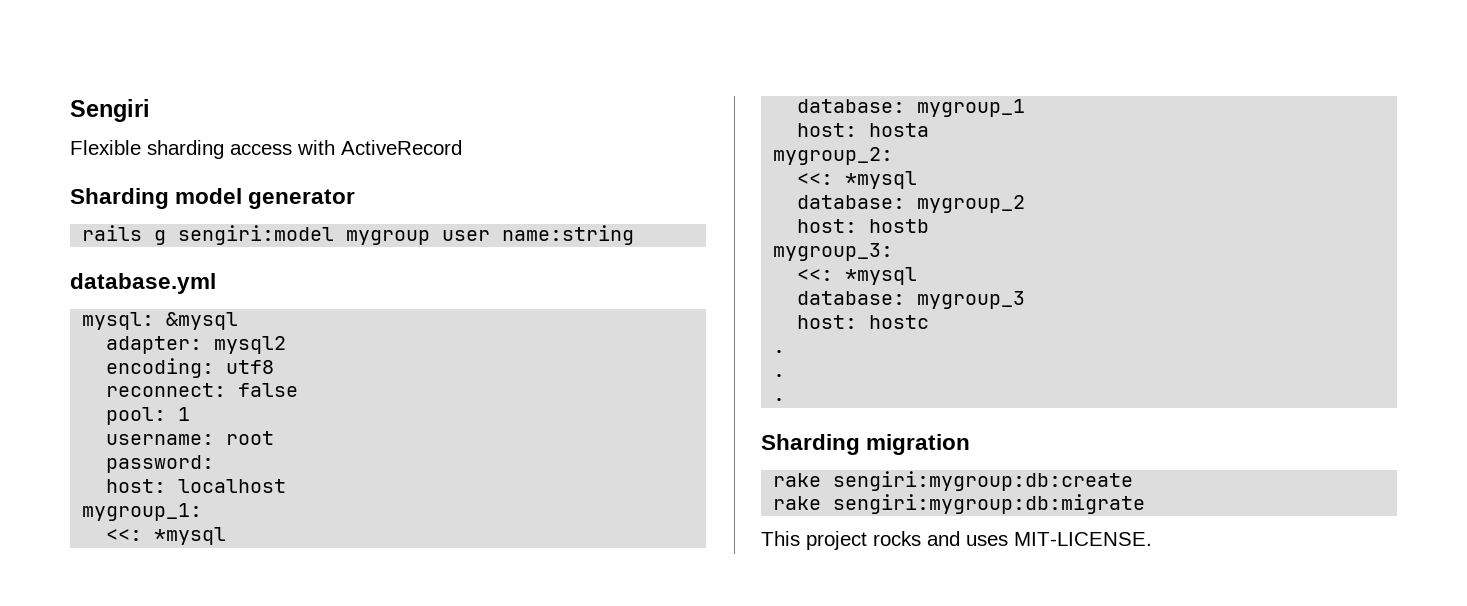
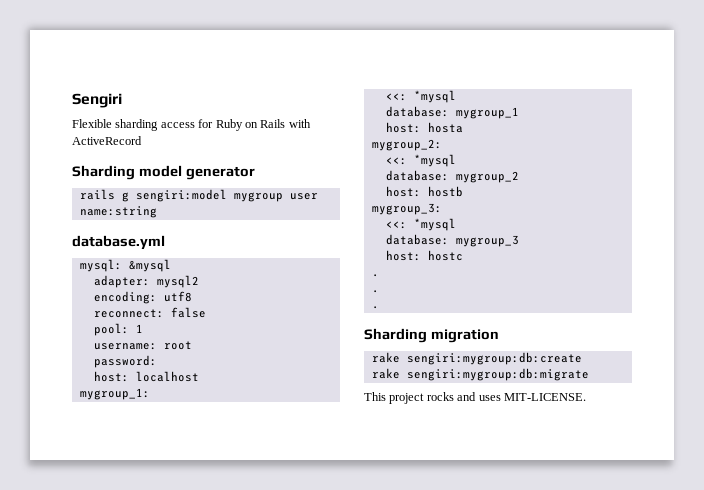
(292, 149) none -> [198,119,286,131] for Ruby on Rails

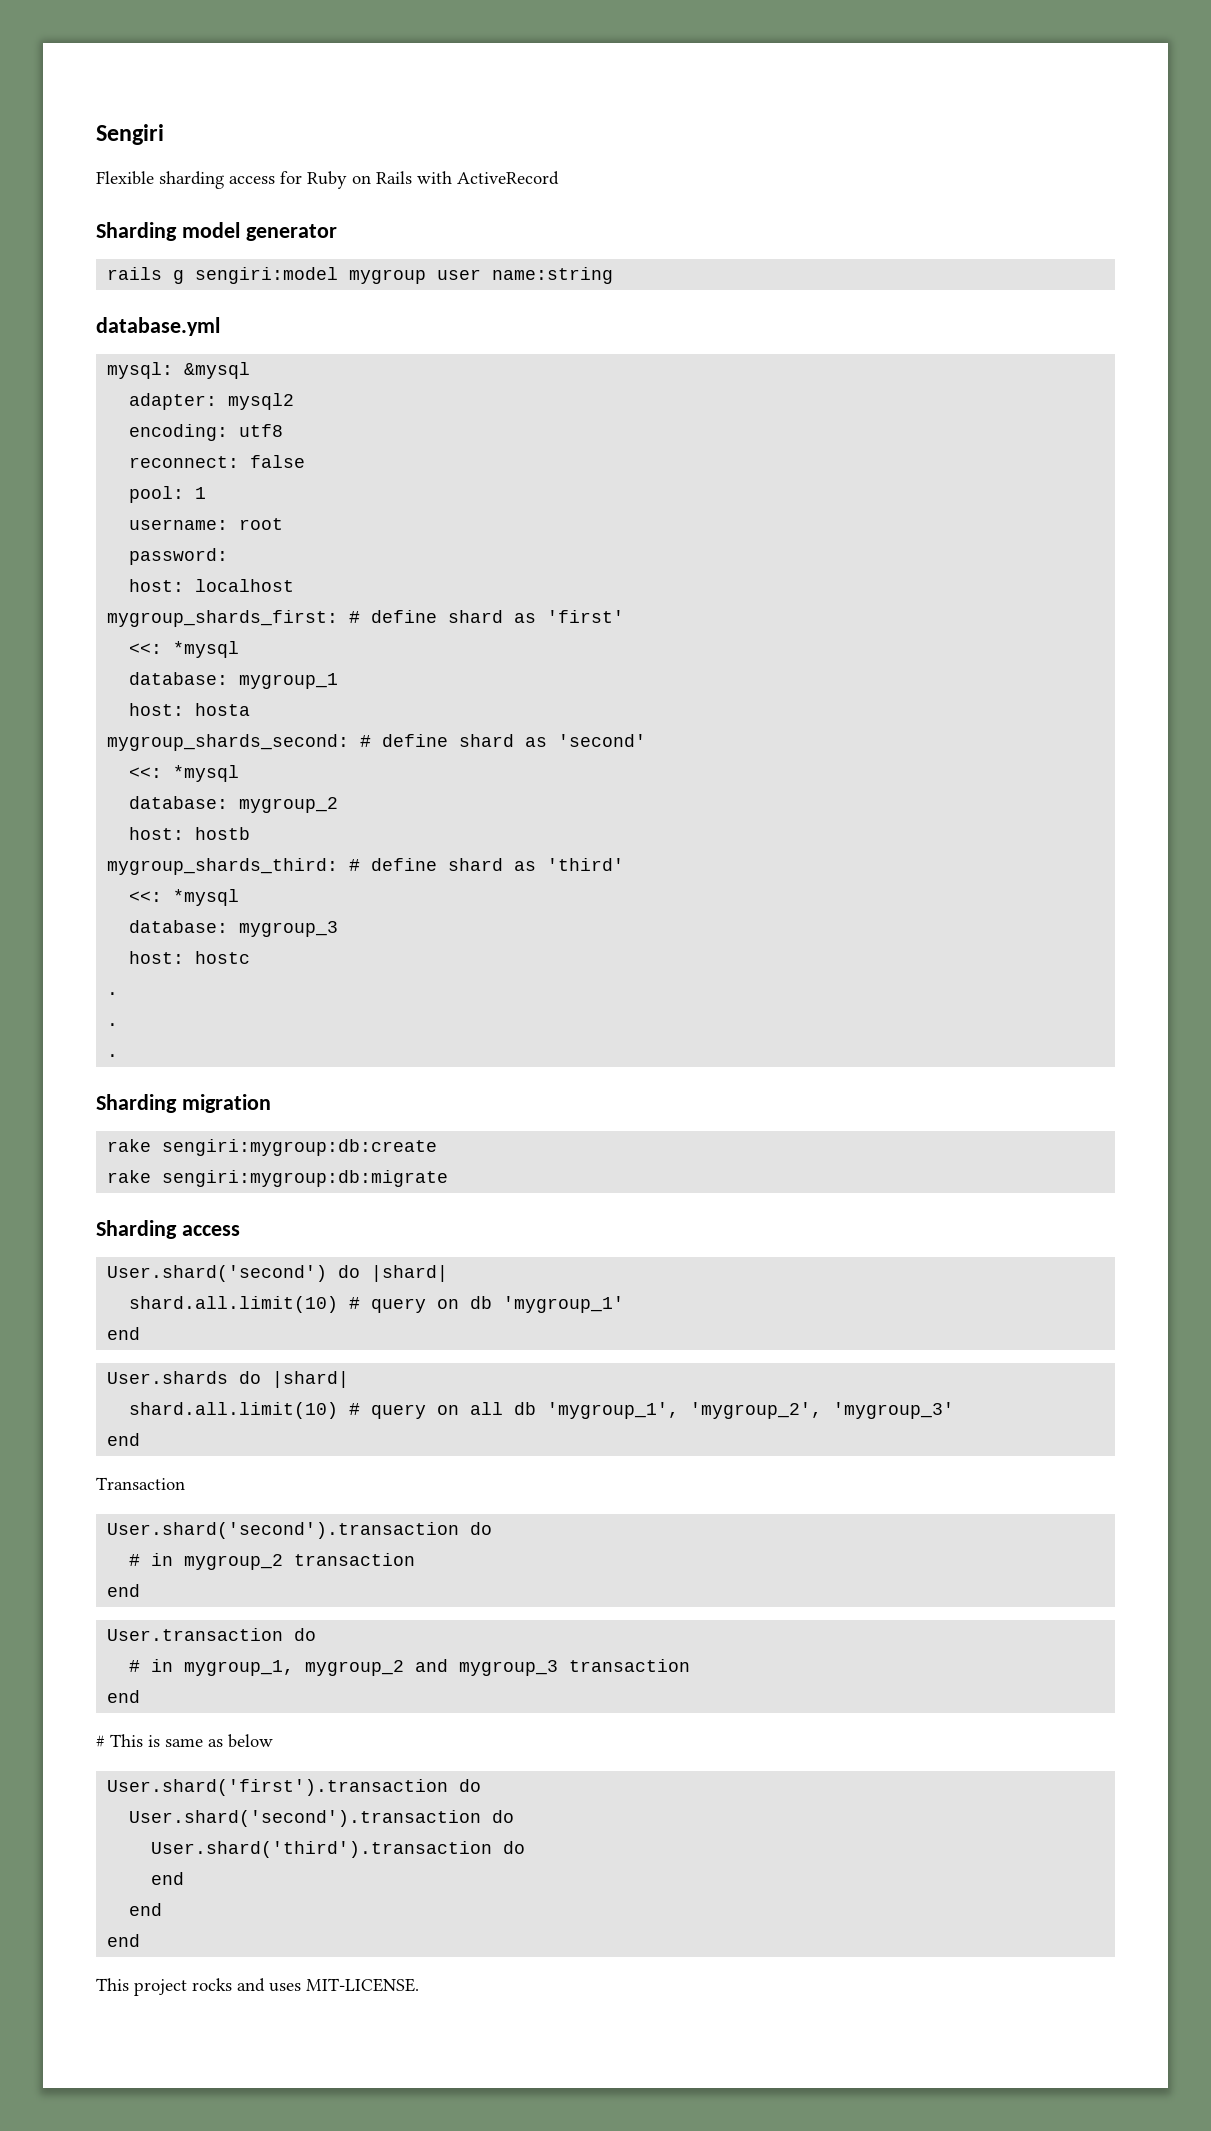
[79,388,150,400] mygroup_1: -> [107,610,625,627] mygroup_shards_first: # define shard as 'first'
[371,139,442,151] mygroup_2: -> [107,734,647,751] mygroup_shards_second: # define shard as 'second'
[371,203,442,215] mygroup_3: -> [107,858,625,875] mygroup_shards_third: # define shard as 'third'
(589, 374) none -> [96,1220,240,1239] [107,1265,449,1282] [129,1296,625,1313] [107,1327,141,1340] [107,1371,350,1388] [129,1402,955,1419] [107,1433,141,1446] [96,1477,185,1490] [107,1522,493,1539] [129,1553,416,1570] [107,1584,141,1597] [107,1628,317,1641] [129,1659,691,1676] [107,1690,141,1703] [96,1734,273,1748] [107,1779,482,1796] [129,1810,515,1827] [151,1841,526,1858] [151,1872,185,1885] [129,1903,163,1916] [107,1934,141,1947] // Sharding access // User.shard('second') do |shard| // shard.all.limit(10) # query on db 'mygroup_1' // end // User.shards do |shard| // shard.all.limit(10) # query on all db 'mygroup_1', 'mygroup_2', 'mygroup_3' // end // Transaction // User.shard('second').transaction do // # in mygroup_2 transaction // end // User.transaction do // # in mygroup_1, mygroup_2 and mygroup_3 transaction // end // # This is same as below // User.shard('first').transaction do // User.shard('second').transaction do // User.shard('third').transaction do // end // end // end

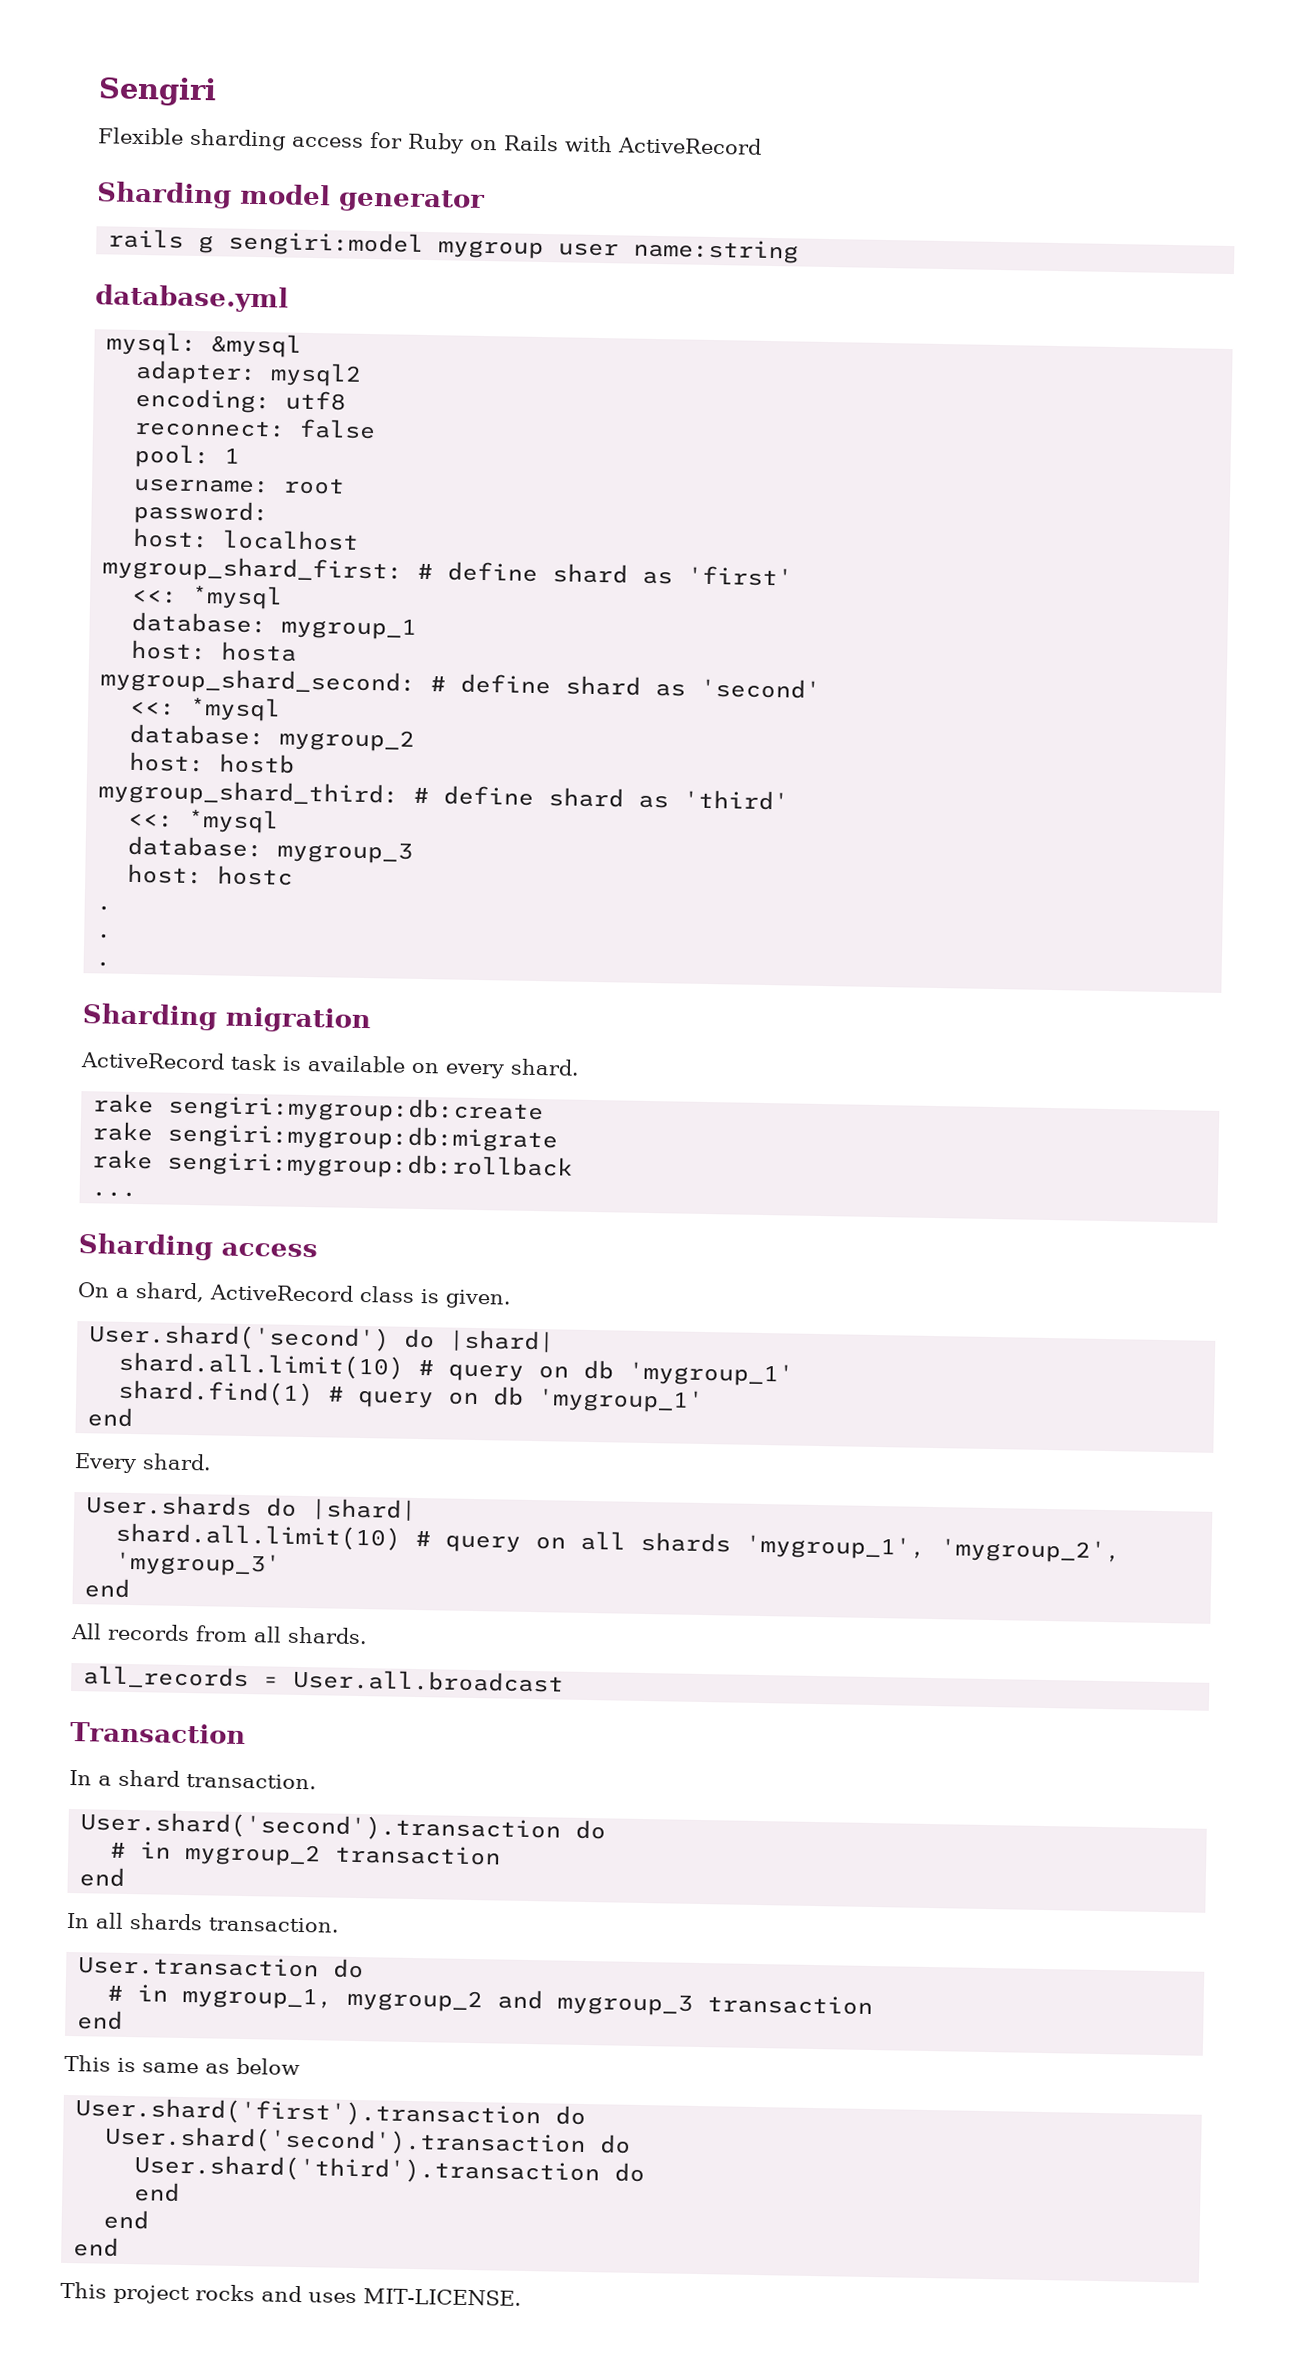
[107,610,339,627] mygroup_shards_first: -> [102,555,404,584] mygroup_shard_first:
[107,734,350,751] mygroup_shards_second: -> [100,667,417,696] mygroup_shard_second:
[107,858,339,875] mygroup_shards_third: -> [98,779,400,808] mygroup_shard_third:
(271, 1103) none -> [80,1051,580,1079] // ActiveRecord task is available on every shard.
(449, 1178) none -> [92,1149,574,1181] [91,1191,138,1198] // rake sengiri:mygroup:db:rollback // ...
(240, 1230) none -> [77,1282,512,1309] // On a shard, ActiveRecord class is given.
[107,1327,141,1340] // end -> [118,1379,705,1413] [87,1407,134,1428] [74,1453,212,1474] // shard.find(1) # query on db 'mygroup_1' // end // Every shard.
[514,1402,537,1415] db -> [640,1531,732,1553] shards
[96,1477,185,1490] Transaction -> [70,1622,368,1645] [83,1665,565,1693] [70,1721,246,1745] [69,1769,317,1790] All records from all shards. // all_records = User.all.broadcast // Transaction // In a shard transaction.
(141, 1590) none -> [66,1912,340,1933] // In all shards transaction.
[96,1735,105,1747] # -> (124, 2020) none

